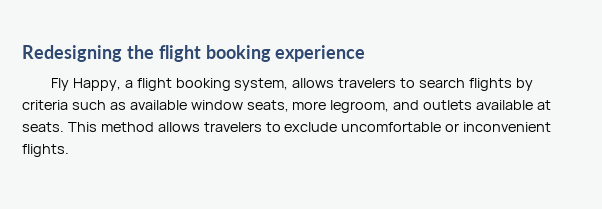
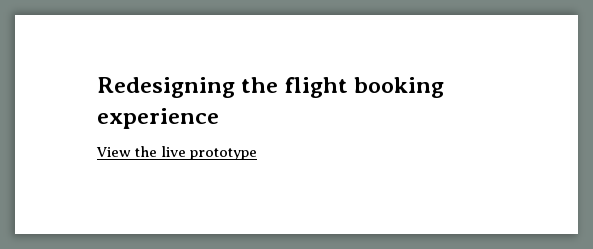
[50,78,533,91] [22,100,552,113] [22,122,552,132] [22,144,69,157] Fly Happy, a flight booking system, allows travelers to search flights by criteria such as available window seats, more legroom, and outlets available at seats. This method allows travelers to exclude uncomfortable or inconvenient flights. -> [96,146,258,160] View the live prototype

